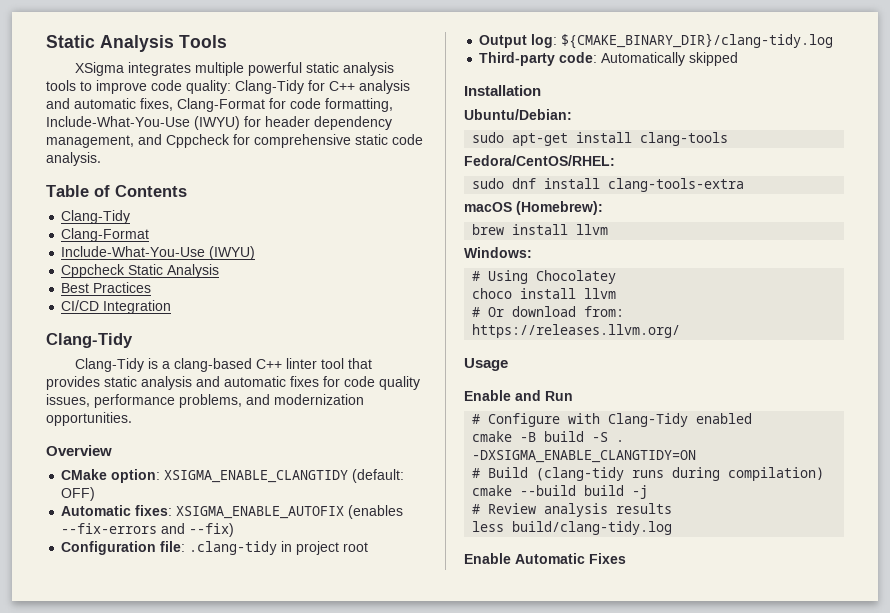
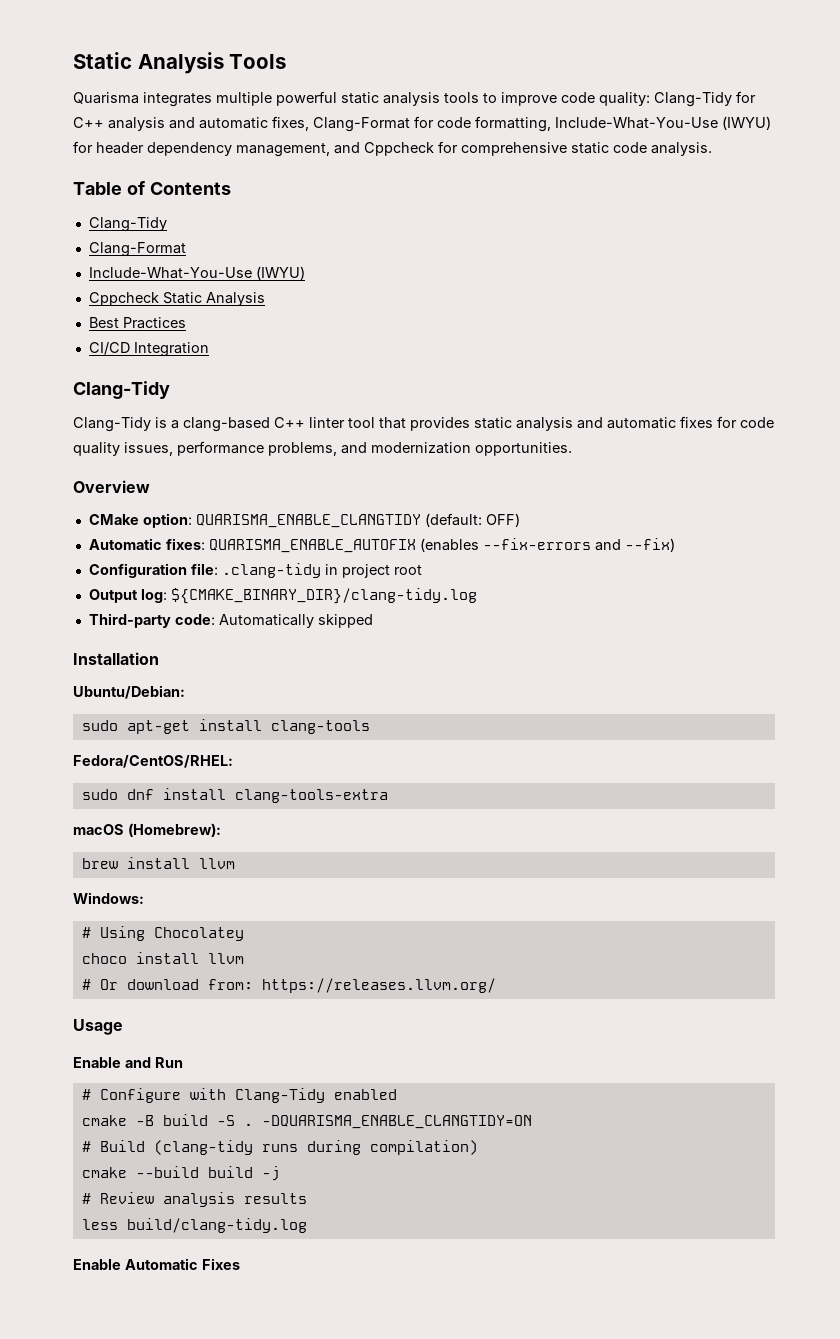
[74,62,124,76] XSigma -> [73,92,139,104] Quarisma
[164,470,349,483] XSIGMA_ENABLE_CLANGTIDY -> [195,514,421,528] QUARISMA_ENABLE_CLANGTIDY
[176,506,345,519] XSIGMA_ENABLE_AUTOFIX -> [208,539,416,553] QUARISMA_ENABLE_AUTOFIX
[472,450,697,463] -DXSIGMA_ENABLE_CLANGTIDY=ON -> [261,1115,532,1129] -DQUARISMA_ENABLE_CLANGTIDY=ON

